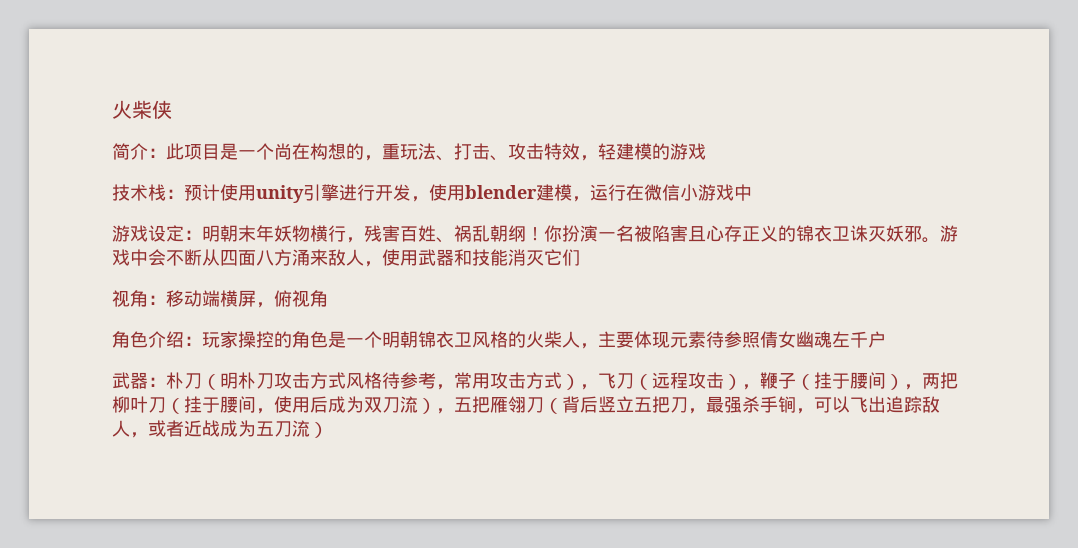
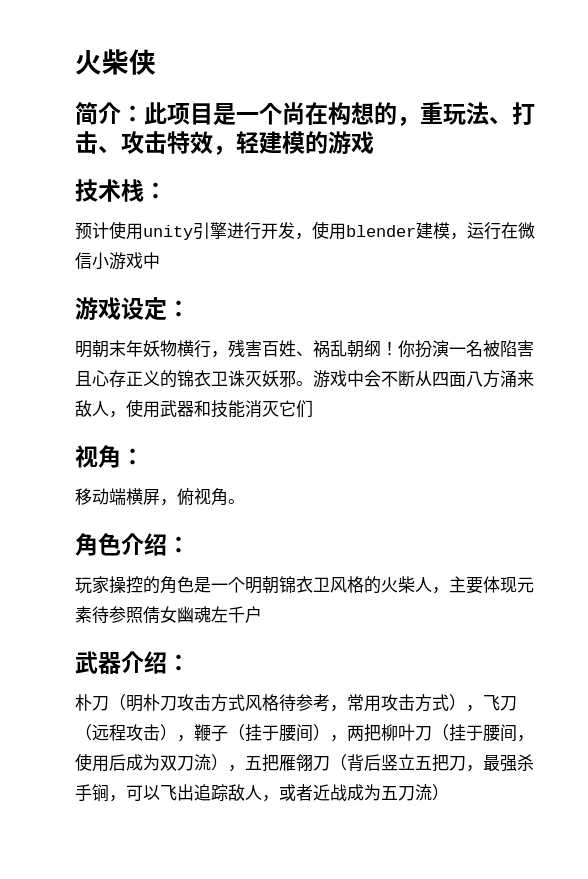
(184, 194) none -> (167, 190) //
(202, 235) none -> (190, 308) //
(166, 300) none -> (144, 456) //
(328, 298) none -> [228,499,245,504] 。
(202, 341) none -> (190, 544) //
[148,377,166,387] ： -> [121,651,190,674] 介绍： //

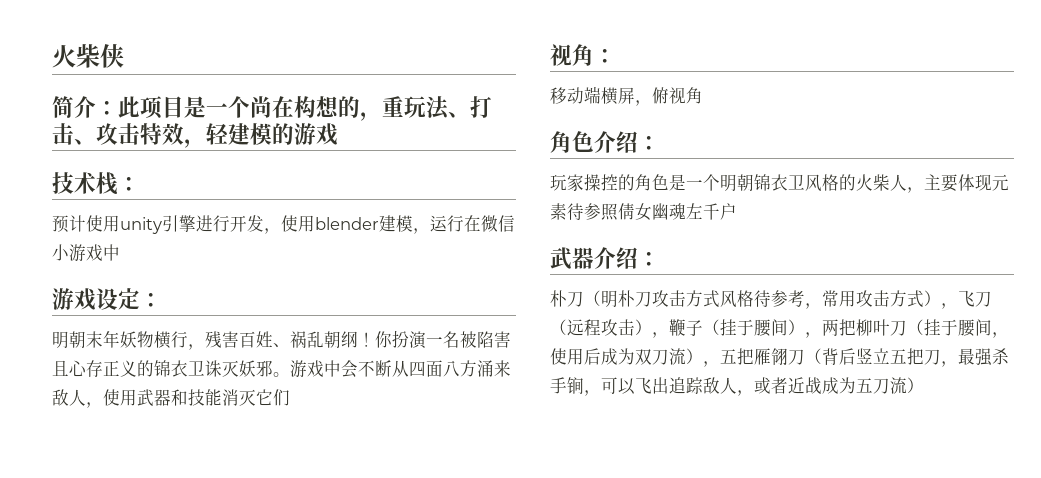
[228,499,245,504] 。 -> (703, 95) none

